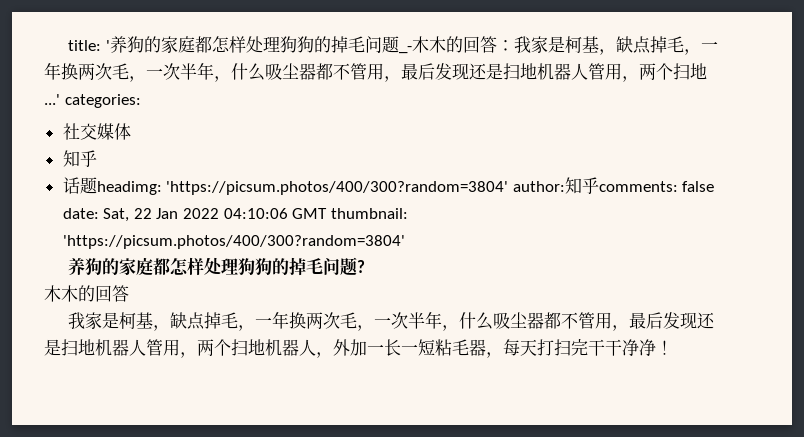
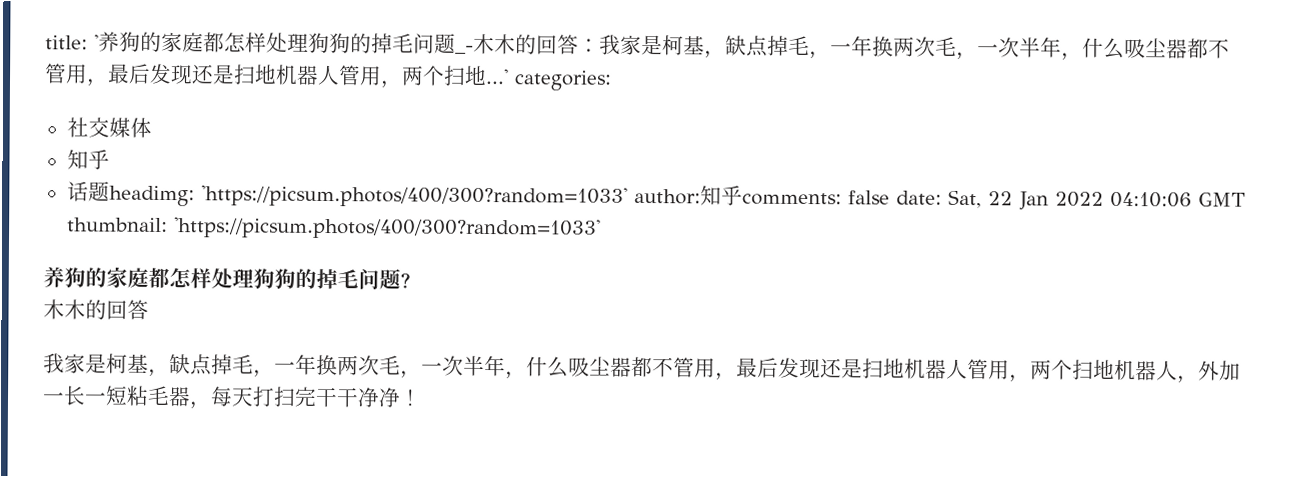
[166,181,509,195] 'https://picsum.photos/400/300?random=3804' -> [200,185,628,208] 'https://picsum.photos/400/300?random=1033'
[62,235,405,249] 'https://picsum.photos/400/300?random=3804' -> [173,217,601,240] 'https://picsum.photos/400/300?random=1033'

